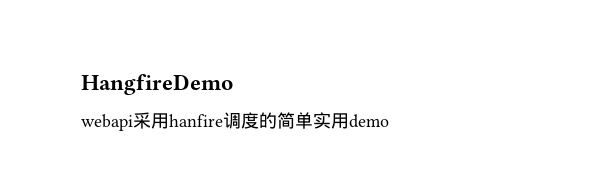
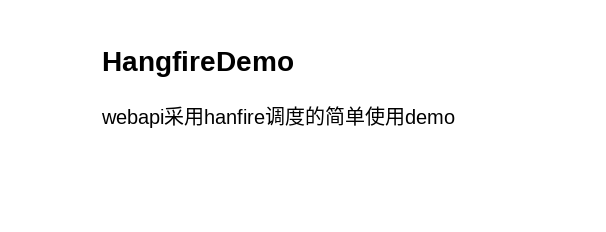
[313,112,331,129] 实 -> [365,106,385,126] 使

